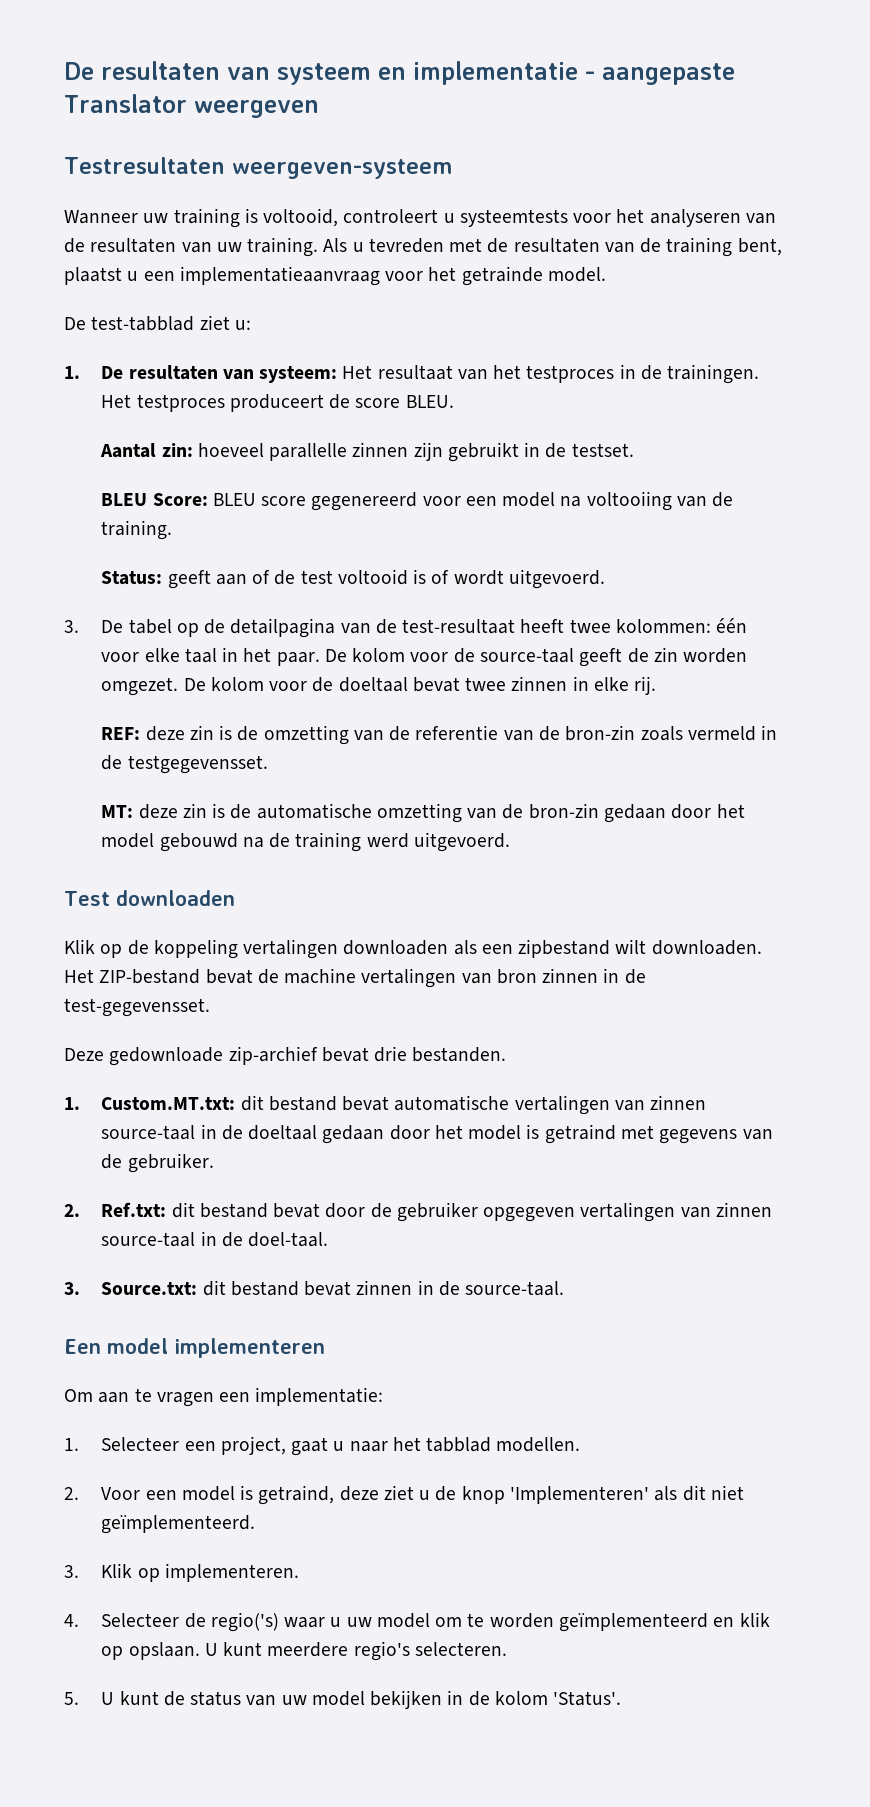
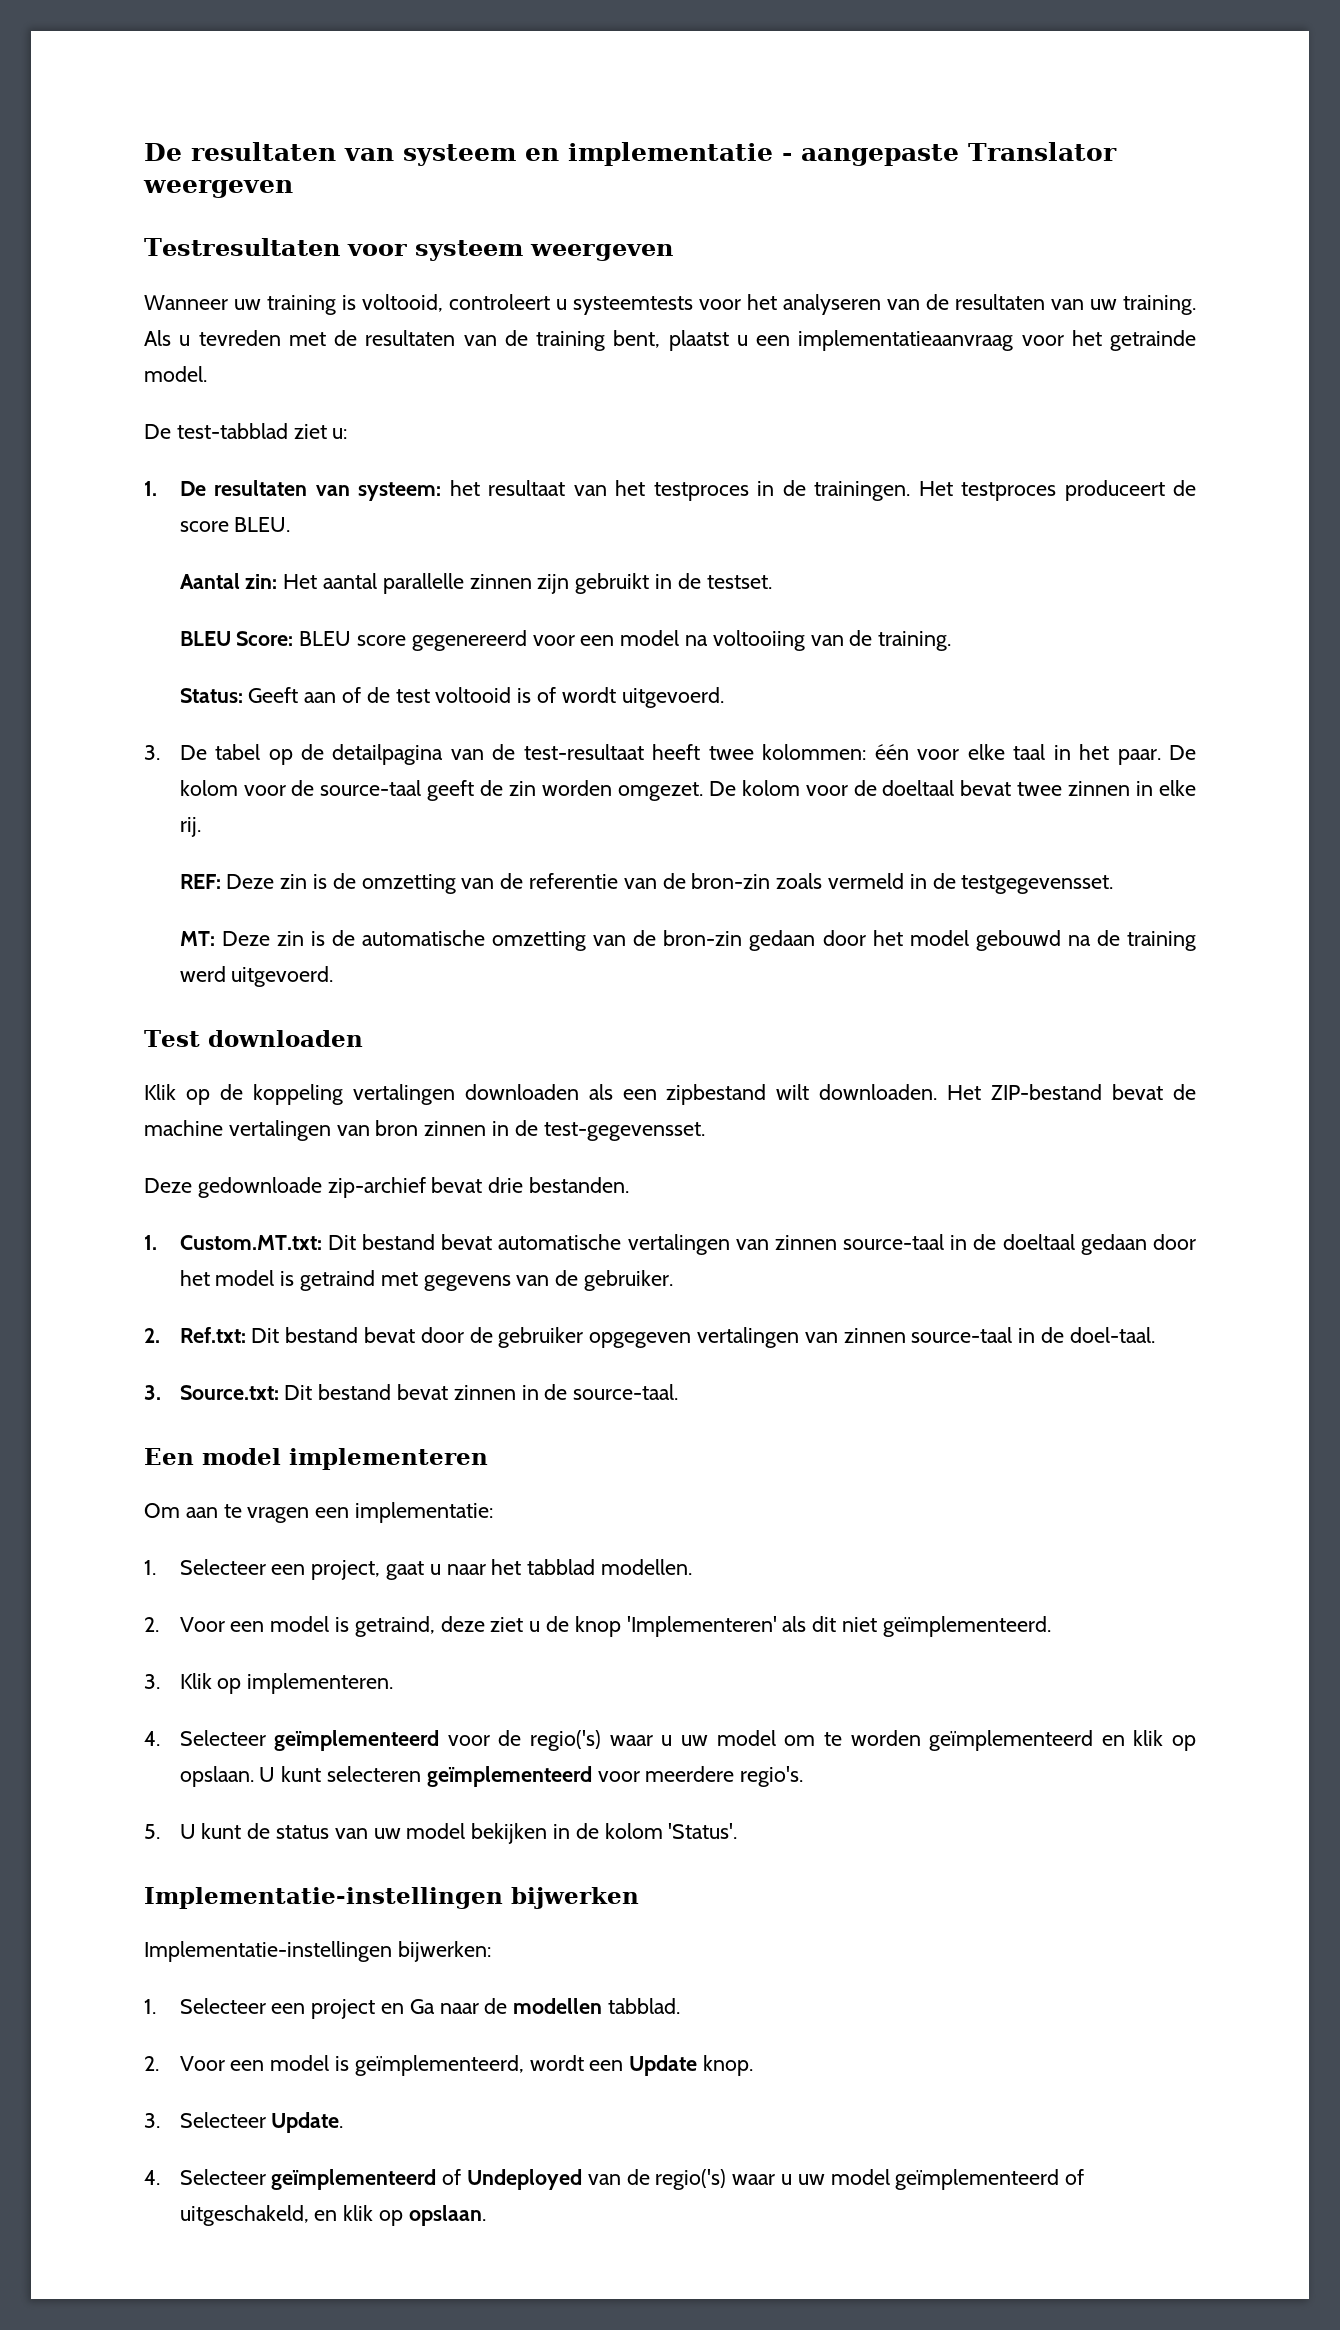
[231,159,452,179] weergeven-systeem -> [346,240,673,261] voor systeem weergeven
[342,365,373,379] Het -> [449,480,480,496] het
[197,443,264,457] hoeveel -> [283,573,378,589] Het aantal
[167,570,211,589] geeft -> [248,687,299,703] Geeft
[145,726,185,741] deze -> [226,874,275,889] Deze
[138,804,178,819] deze -> [221,931,270,946] Deze
[240,1095,264,1111] dit -> [327,1235,356,1250] Dit
[171,1202,195,1218] dit -> [251,1328,280,1343] Dit
[202,1280,226,1296] dit -> [284,1385,313,1400] Dit
(180, 1620) none -> [274,1730,490,1751] geïmplementeerd voor
[267,1641,507,1661] meerdere regio's selecteren. -> [327,1766,804,1787] selecteren geïmplementeerd voor meerdere regio's.
(622, 1698) none -> [144,1887,639,1909] [144,1941,491,1962] [144,1998,681,2019] [144,2055,754,2076] [144,2112,344,2133] [144,2169,1085,2190] [179,2205,486,2226] // Implementatie-instellingen bijwerken // Implementatie-instellingen bijwerken: // 1. Selecteer een project en Ga naar de modellen tabblad. // 2. Voor een model is geïmplementeerd, wordt een Update knop. // 3. Selecteer Update. // 4. Selecteer geïmplementeerd of Undeployed van de regio('s) waar u uw model geïmplementeerd of uitgeschakeld, en klik op opslaan.

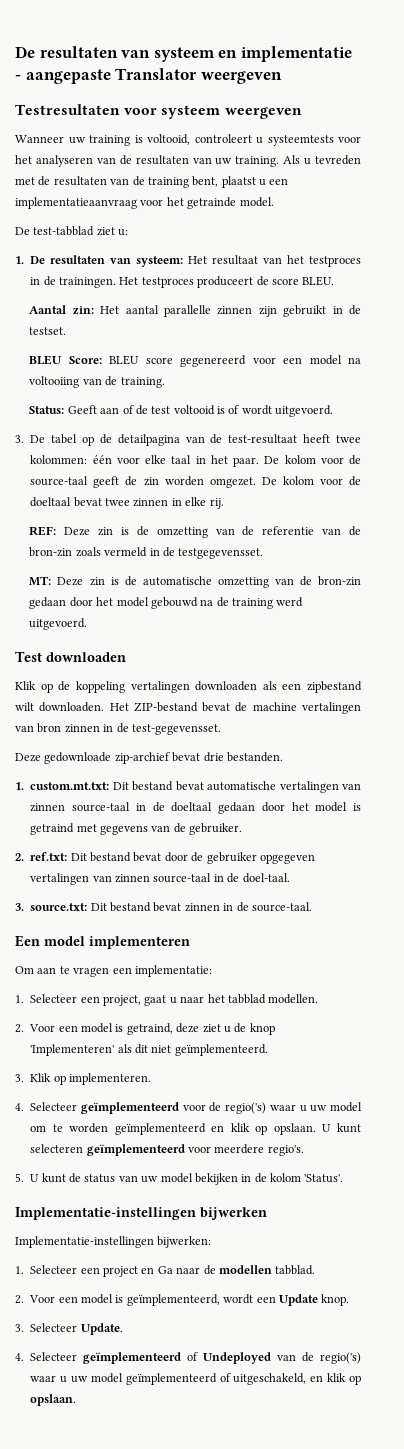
[449,480,480,496] het -> [188,256,208,264] Het
[179,1235,322,1250] Custom.MT.txt: -> [30,782,110,790] custom.mt.txt:
[179,1327,246,1343] Ref.txt: -> [30,852,68,861] ref.txt:
[179,1385,279,1400] Source.txt: -> [30,903,88,911] source.txt:

